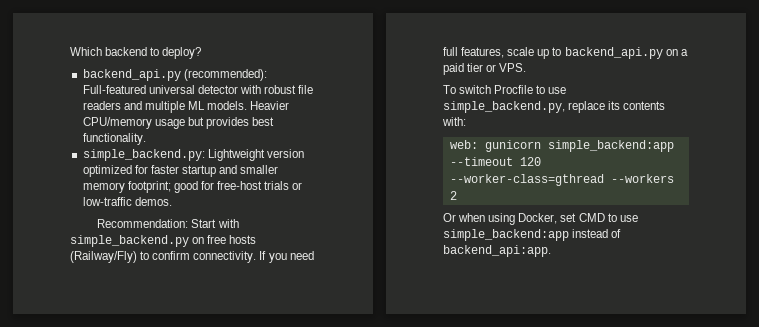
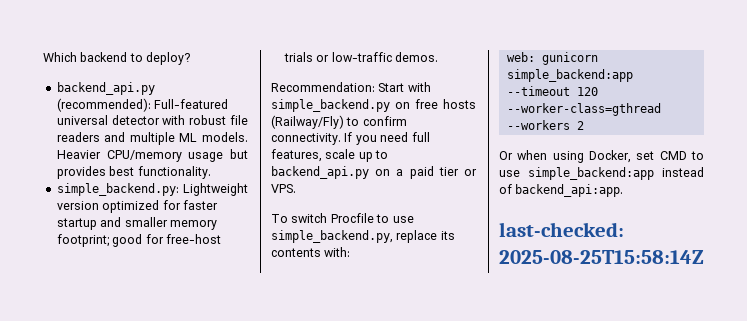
(551, 251) none -> [499,222,624,237] [499,250,704,264] // last-checked: 2025-08-25T15:58:14Z

